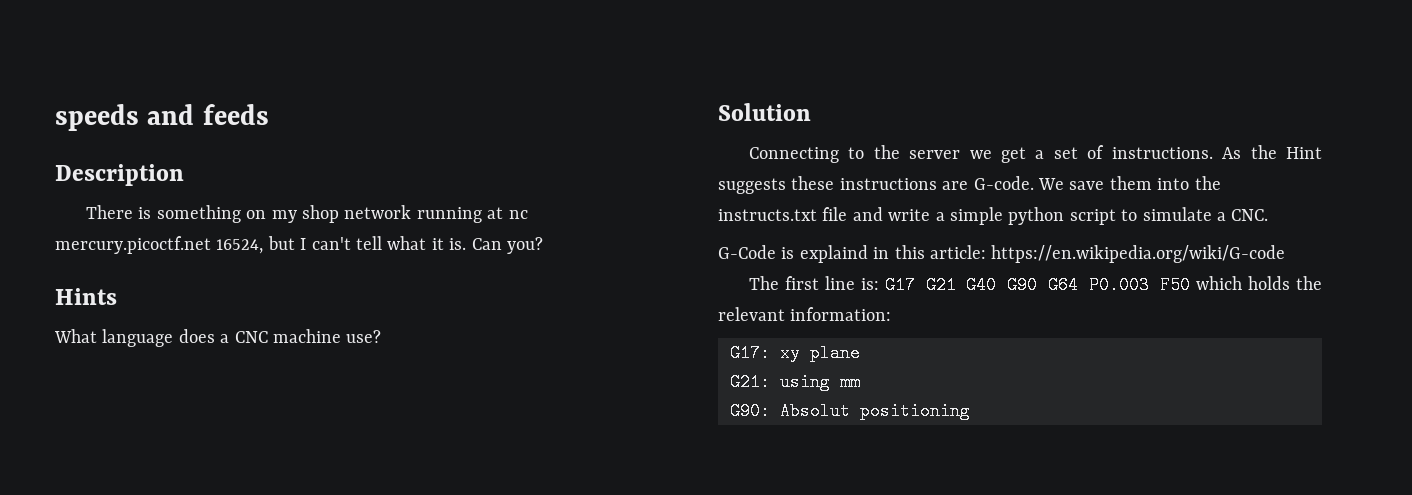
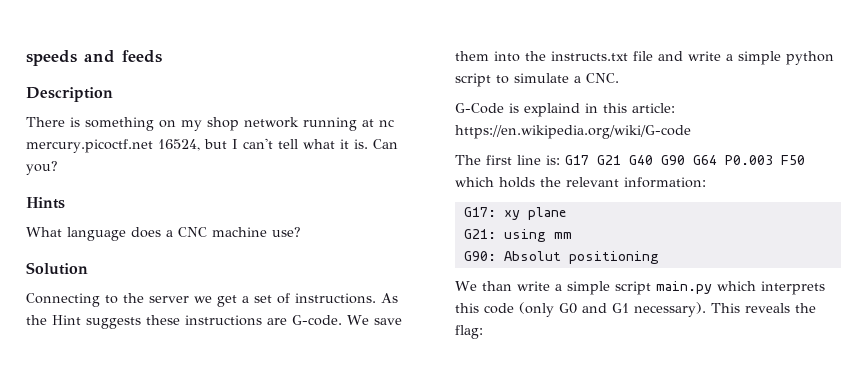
(970, 411) none -> [455,281,825,295] [455,302,816,317] [455,325,483,339] // We than write a simple script main.py which interprets this code (only G0 and G1 necessary). This reveals the flag:

